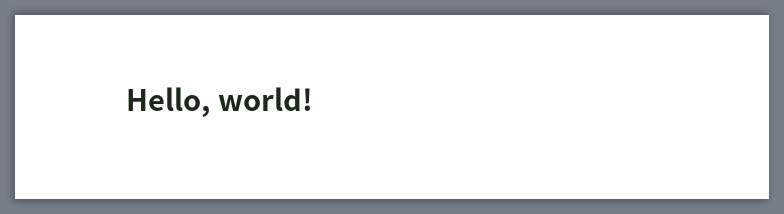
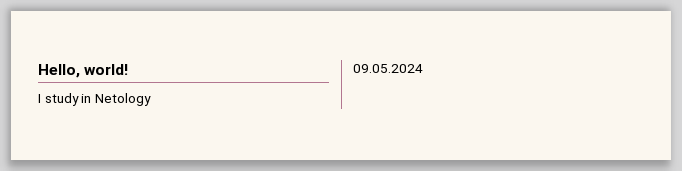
(313, 99) none -> [38,93,151,106] [353,64,423,73] // I study in Netology // 09.05.2024

